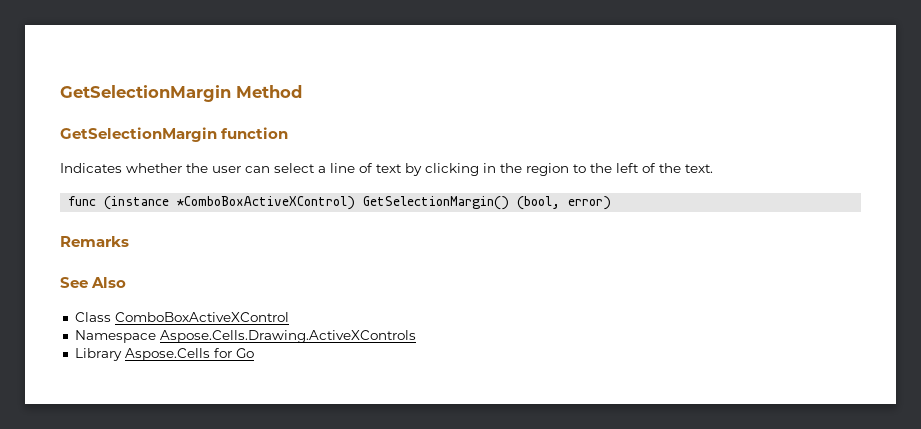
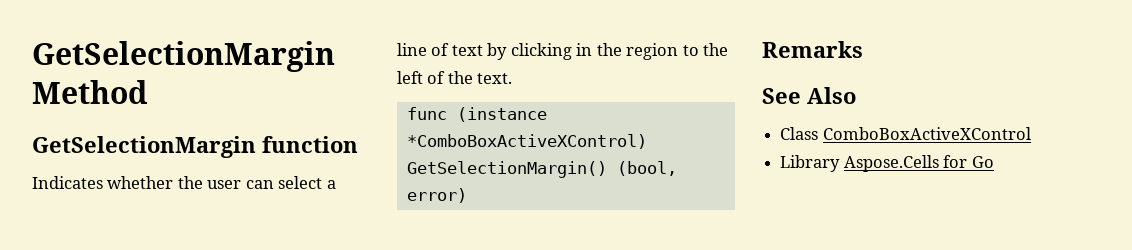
[74,330,416,343] // Namespace Aspose.Cells.Drawing.ActiveXControls -> (1031, 133) none

